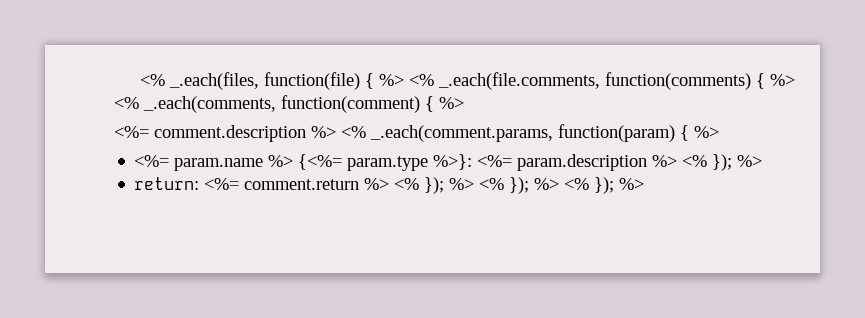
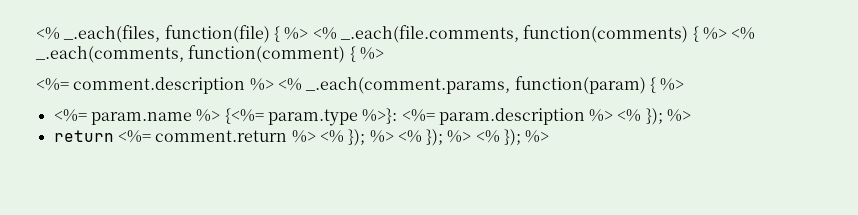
[134,177,200,190] return: -> [53,130,114,142] return

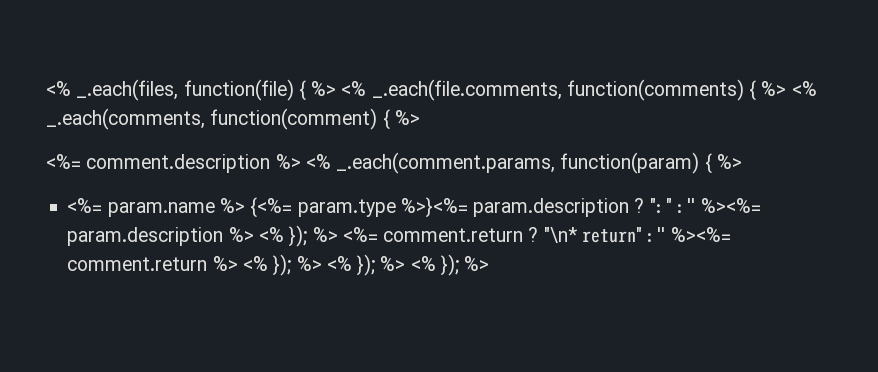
[362,108,435,124] %>}: <%= -> [400,197,761,218] %>}<%= param.description ? ": " : '' %><%=
[53,130,114,142] // return -> (338, 234) none
(288, 136) none -> [528,227,731,243] [67,257,208,271] ? "\n* return" : '' %><%= comment.return

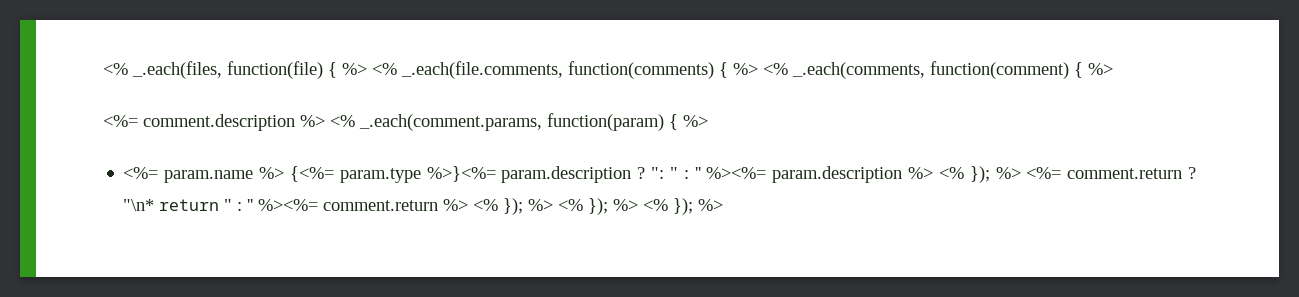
[581,227,642,243] return" -> [159,199,233,211] return "

